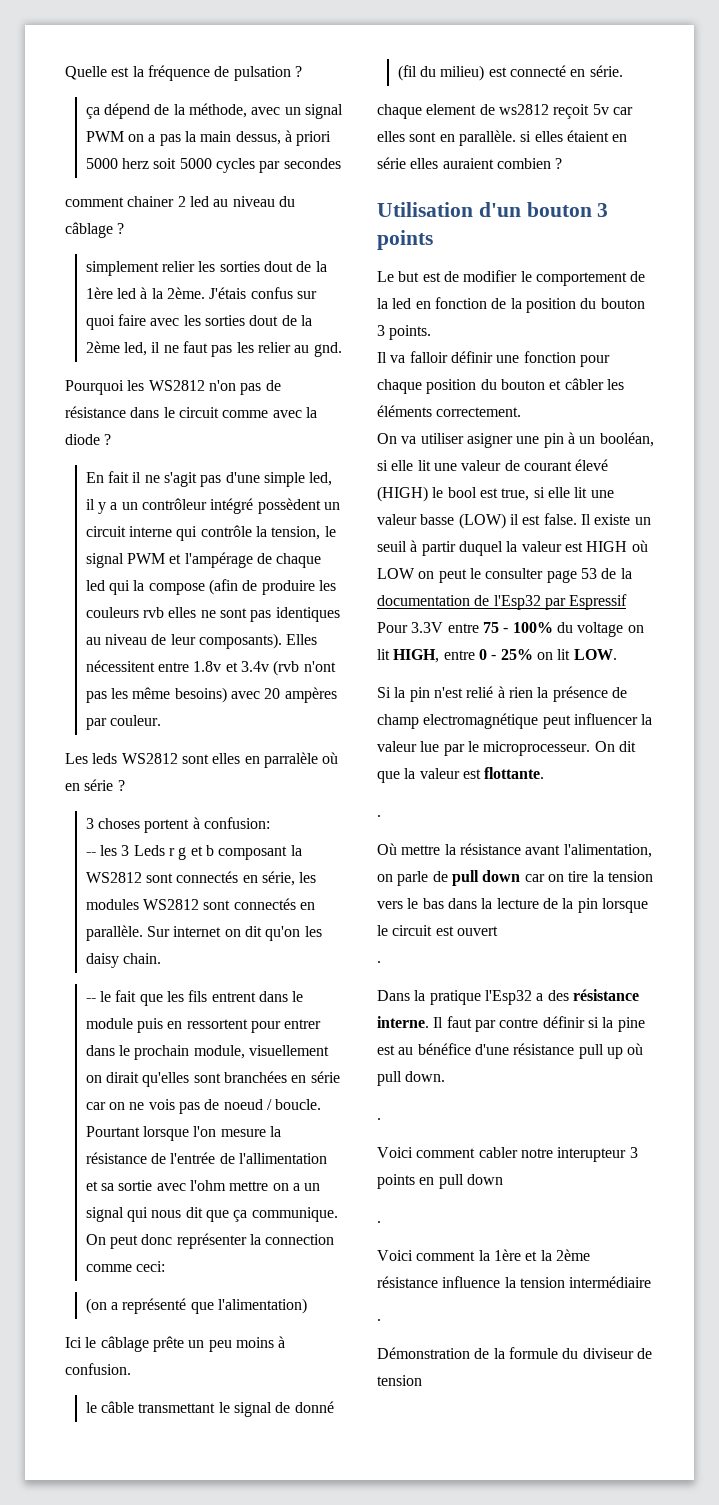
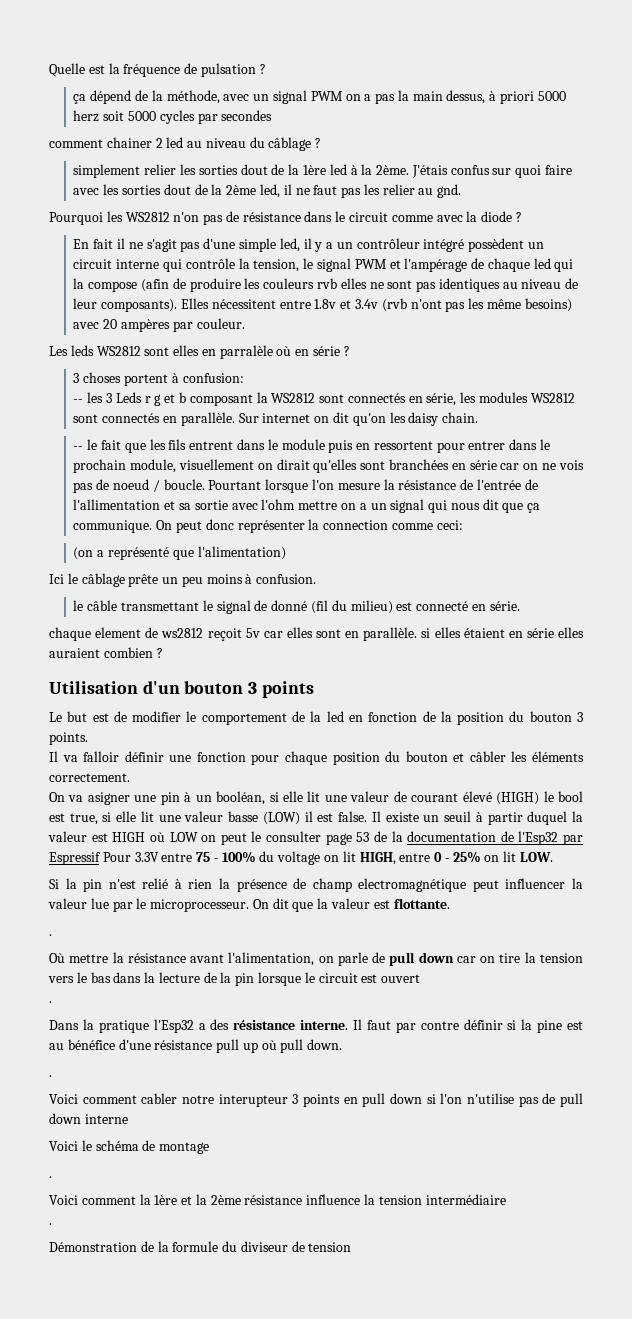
[420,433,464,444] utiliser -> (84, 798) none
(503, 1179) none -> [426,1093,584,1107] [49,1113,128,1124] [49,1140,210,1154] si l'on n'utilise pas de pull down interne // Voici le schéma de montage

